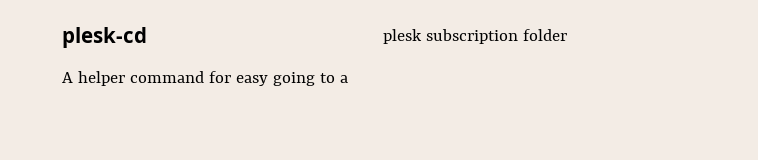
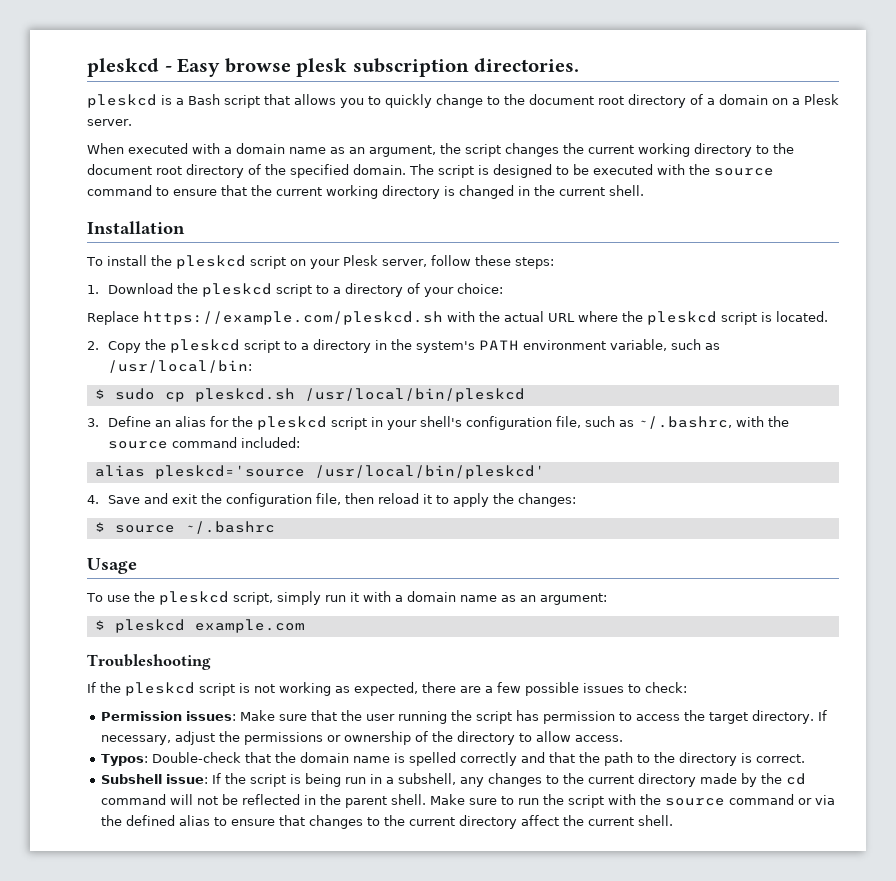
[62,27,147,48] [62,71,348,86] [383,29,567,44] plesk-cd // A helper command for easy going to a plesk subscription folder -> [87,58,580,77] [87,94,839,108] [87,119,132,126] [87,143,794,157] [87,164,774,178] [87,185,644,199] [87,221,185,234] [86,255,554,269] [87,283,503,297] [87,311,828,325] [87,339,720,353] [107,360,252,373] [94,388,525,402] [87,416,789,430] [107,437,300,449] [94,465,545,479] [87,493,576,507] [94,521,275,534] [87,558,137,574] [86,591,607,605] [94,619,305,633] [87,654,211,670] [87,682,687,696] [101,710,828,724] [101,731,624,745] [101,752,806,766] [101,773,807,787] [101,794,836,808] [101,815,674,829] pleskcd - Easy browse plesk subscription directories. // pleskcd is a Bash script that allows you to quickly change to the document root directory of a domain on a Plesk server. // When executed with a domain name as an argument, the script changes the current working directory to the document root directory of the specified domain. The script is designed to be executed with the source command to ensure that the current working directory is changed in the current shell. // Installation // To install the pleskcd script on your Plesk server, follow these steps: // 1. Download the pleskcd script to a directory of your choice: // Replace https://example.com/pleskcd.sh with the actual URL where the pleskcd script is located. // 2. Copy the pleskcd script to a directory in the system's PATH environment variable, such as /usr/local/bin: // $ sudo cp pleskcd.sh /usr/local/bin/pleskcd // 3. Define an alias for the pleskcd script in your shell's configuration file, such as ~/.bashrc, with the source command included: // alias pleskcd='source /usr/local/bin/pleskcd' // 4. Save and exit the configuration file, then reload it to apply the changes: // $ source ~/.bashrc // Usage // To use the pleskcd script, simply run it with a domain name as an argument: // $ pleskcd example.com // Troubleshooting // If the pleskcd script is not working as expected, there are a few possible issues to check: // Permission issues: Make sure that the user running the script has permission to access the target directory. If necessary, adjust the permissions or ownership of the directory to allow access. // Typos: Double-check that the domain name is spelled correctly and that the path to the directory is correct. // Subshell issue: If the script is being run in a subshell, any changes to the current directory made by the cd command will not be reflected in the parent shell. Make sure to run the script with the source command or via the defined alias to ensure that changes to the current directory affect the current shell.

